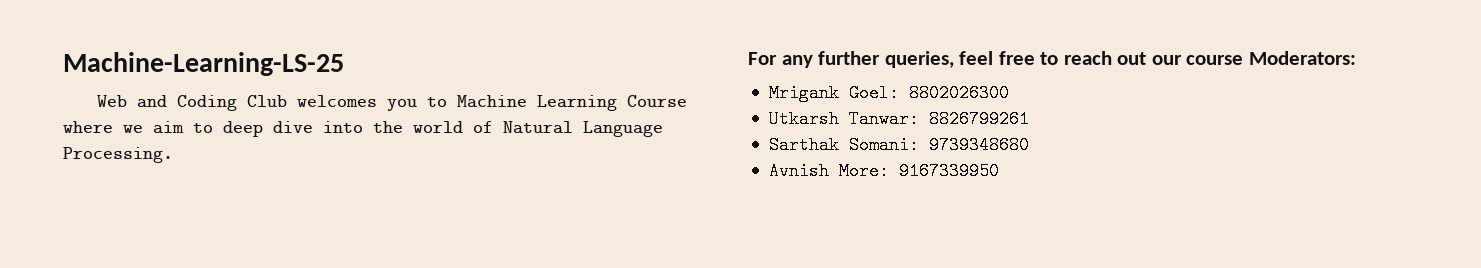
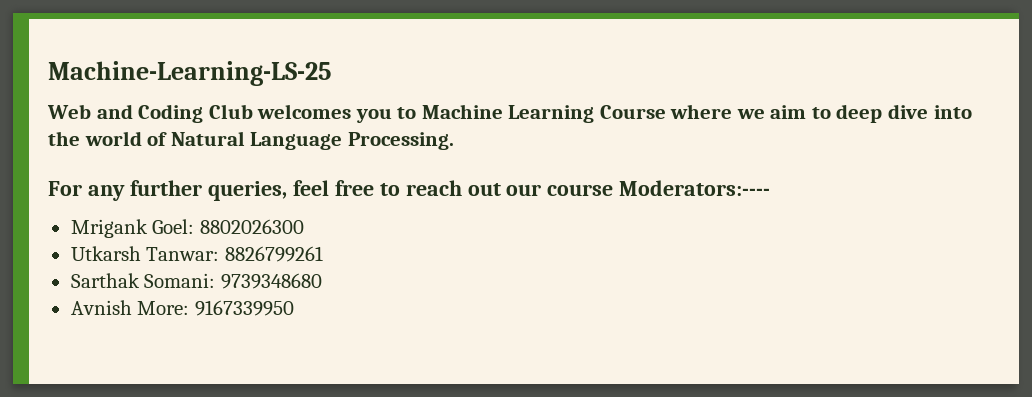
[1248,51,1356,65] Moderators: -> [619,180,771,196] Moderators:----

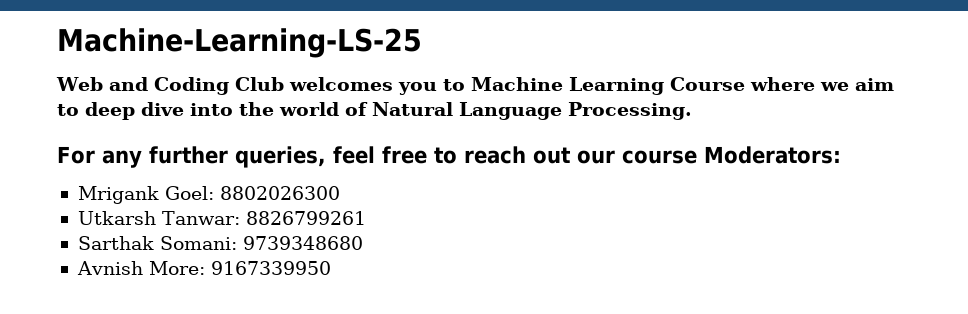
[619,180,771,196] Moderators:---- -> [703,146,841,164] Moderators:

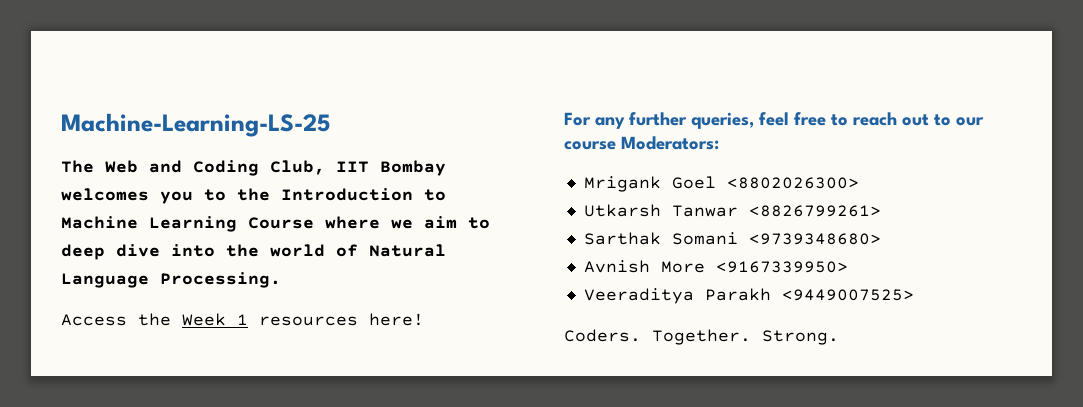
(422, 43) none -> [61,160,94,173] The
[234,77,437,95] Club welcomes you -> [270,160,446,176] [61,188,413,204] Club, IIT Bombay welcomes you to the Introduction
(692, 111) none -> [61,313,424,326] // Access the Week 1 resources here!
(571, 155) none -> [934,114,951,126] to
[164,186,340,200] Goel: 8802026300 -> [671,176,859,189] Goel <8802026300>
[161,211,366,225] Tanwar: 8826799261 -> [671,205,881,217] Tanwar <8826799261>
[159,236,363,250] Somani: 9739348680 -> [671,232,881,245] Somani <9739348680>
[148,261,331,275] More: 9167339950 -> [660,261,848,273] [583,288,914,304] [564,329,839,345] More <9167339950> // Veeraditya Parakh <9449007525> // Coders. Together. Strong.

